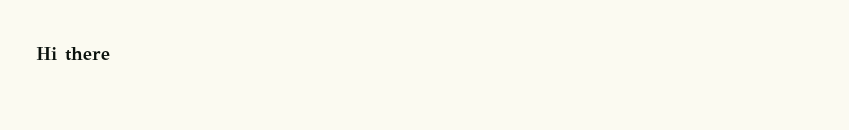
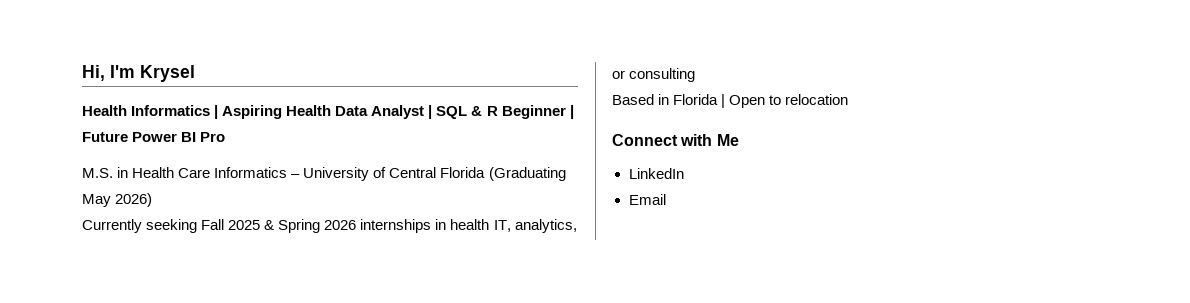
[36,47,110,61] Hi there -> [82,65,195,82] [82,105,574,119] [82,132,226,142] [82,167,566,181] [82,193,153,207] [82,219,577,233] [612,68,696,82] [612,94,849,108] [612,134,739,146] [628,168,684,179] [628,194,666,205] Hi, I'm Krysel // Health Informatics | Aspiring Health Data Analyst | SQL & R Beginner | Future Power BI Pro // M.S. in Health Care Informatics – University of Central Florida (Graduating May 2026) // Currently seeking Fall 2025 & Spring 2026 internships in health IT, analytics, or consulting // Based in Florida | Open to relocation // Connect with Me // LinkedIn // Email

